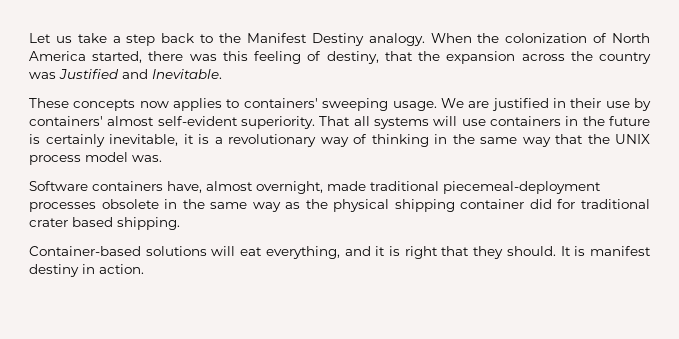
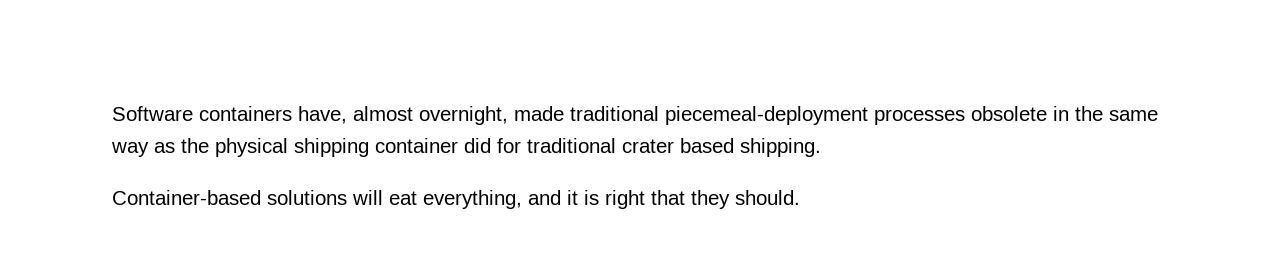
[29,33,651,46] [29,51,651,64] [29,69,222,79] [29,98,651,111] [29,116,650,129] [29,134,650,147] [29,152,162,165] Let us take a step back to the Manifest Destiny analogy. When the colonization of North America started, there was this feeling of destiny, that the expansion across the country was Justified and Inevitable. // These concepts now applies to containers' sweeping usage. We are justified in their use by containers' almost self-evident superiority. That all systems will use containers in the future is certainly inevitable, it is a revolutionary way of thinking in the same way that the UNIX process model was. // -> (112, 113) none
[560,246,651,256] [29,264,144,277] It is manifest destiny in action. -> (800, 197) none

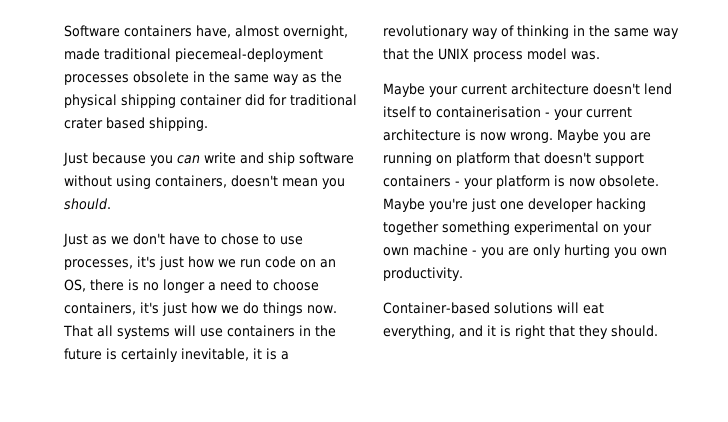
(821, 147) none -> [63,152,354,166] [64,175,345,189] [64,198,111,210] [63,233,303,247] [64,256,336,270] [64,279,319,293] [64,302,337,316] [63,325,336,339] [64,348,289,362] [383,25,679,39] [383,48,600,62] [383,83,672,97] [383,106,632,120] [383,129,651,143] [383,152,644,166] [383,175,659,189] [383,198,646,212] [383,221,652,235] [383,244,667,258] [383,267,463,281] // Just because you can write and ship software without using containers, doesn't mean you should. // Just as we don't have to chose to use processes, it's just how we run code on an OS, there is no longer a need to choose containers, it's just how we do things now. That all systems will use containers in the future is certainly inevitable, it is a revolutionary way of thinking in the same way that the UNIX process model was. // Maybe your current architecture doesn't lend itself to containerisation - your current architecture is now wrong. Maybe you are running on platform that doesn't support containers - your platform is now obsolete. Maybe you're just one developer hacking together something experimental on your own machine - you are only hurting you own productivity.

